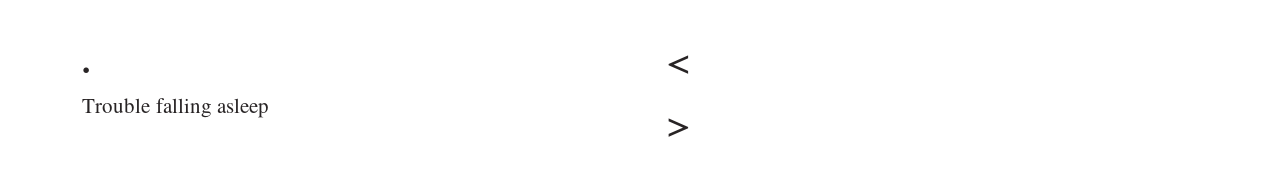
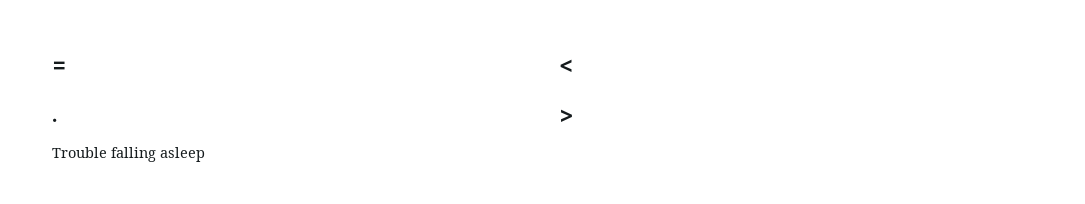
(82, 70) none -> [52,61,67,72] = //

